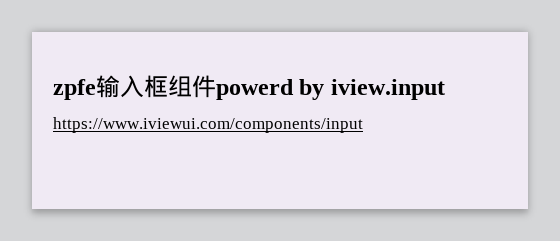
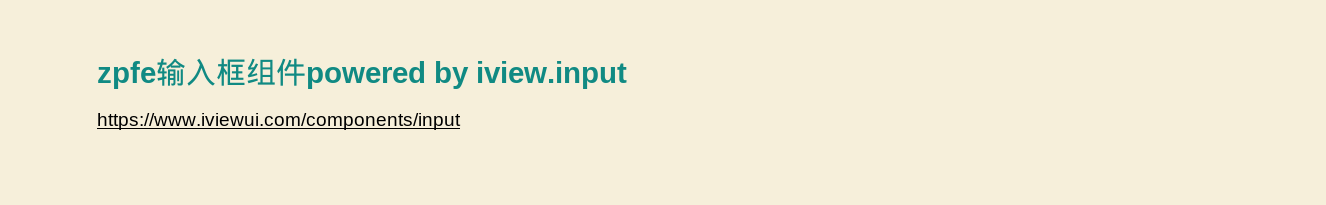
[216,79,294,100] powerd -> [306,61,426,89] powered

